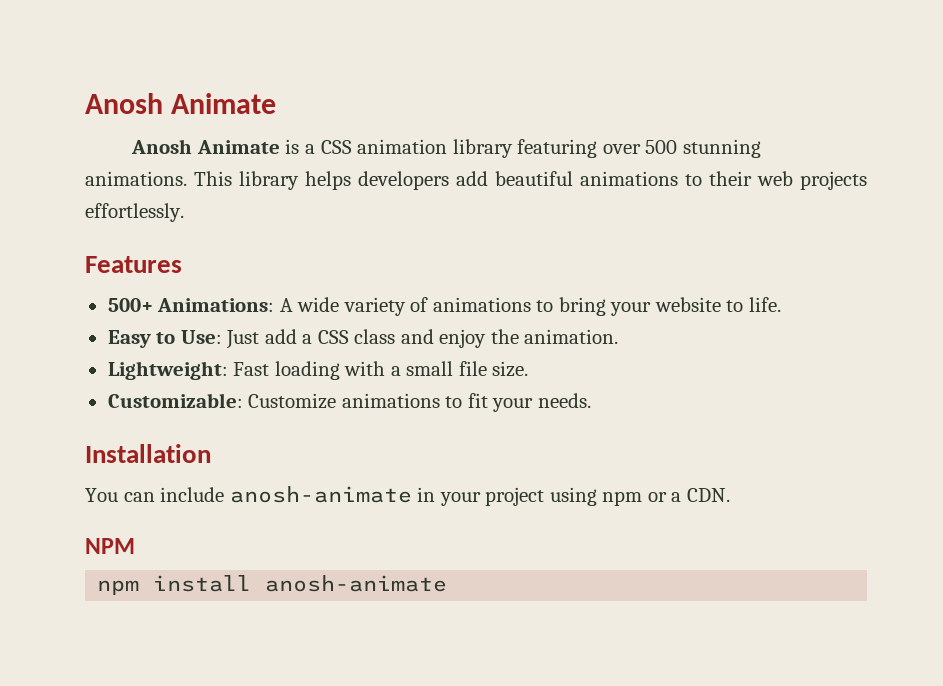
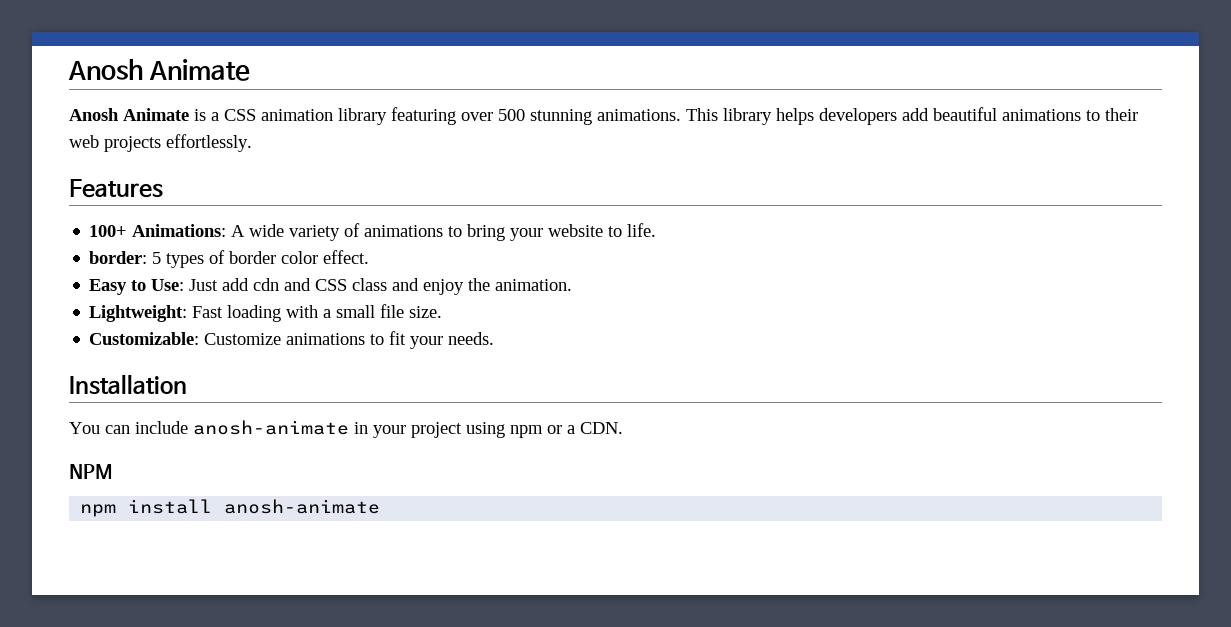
[107,298,153,312] 500+ -> [89,225,128,237] 100+
(781, 304) none -> [89,250,370,268] // border: 5 types of border color effect.
[302,334,313,344] a -> [253,278,312,291] cdn and

